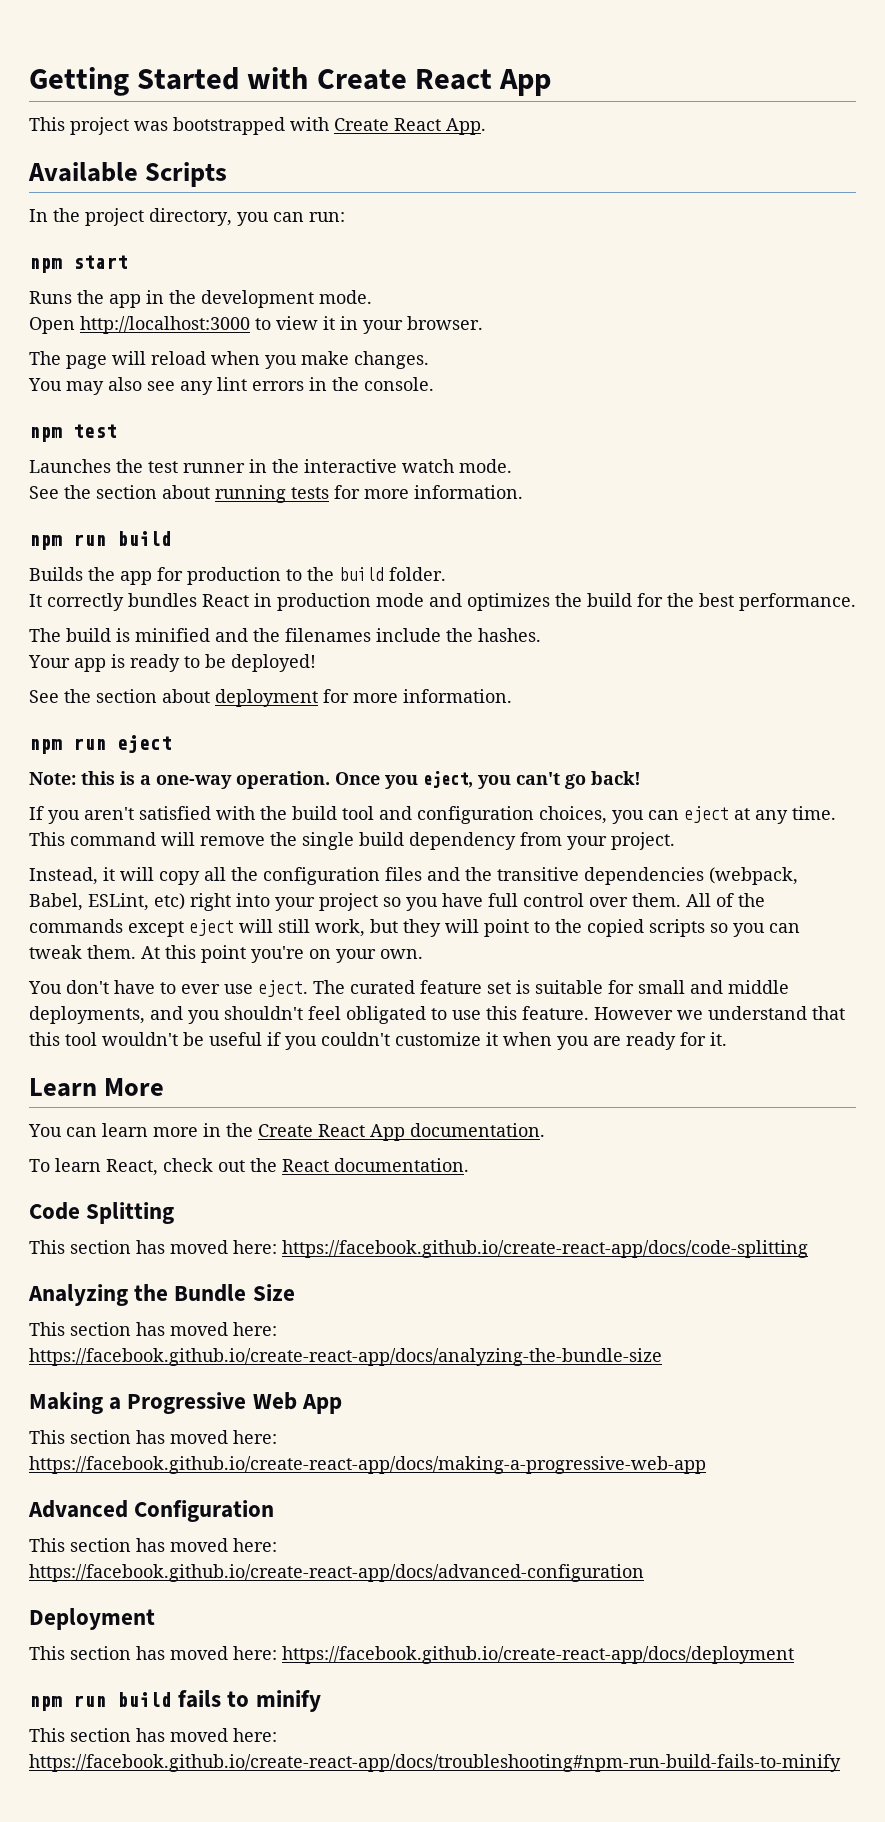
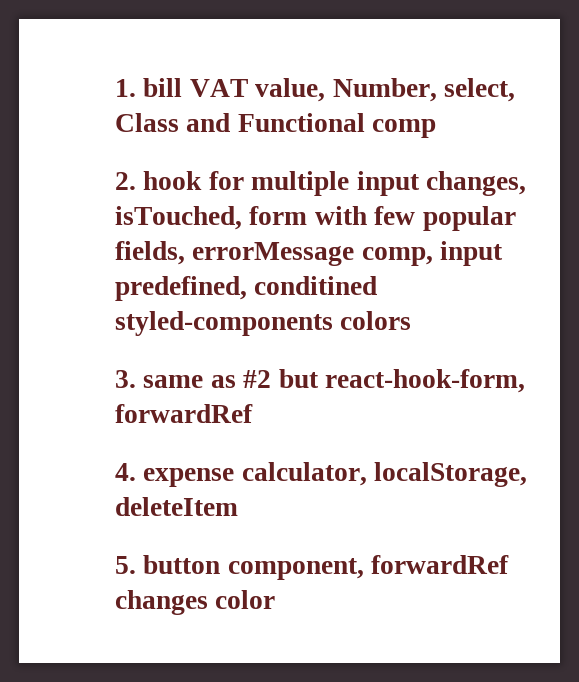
[29,67,552,96] [29,117,486,135] [28,162,228,187] [29,208,345,226] [29,255,128,273] [29,290,372,308] [29,316,483,334] [29,351,429,369] [28,377,434,395] [29,424,117,442] [29,459,512,473] [29,485,523,503] [29,531,172,550] [29,567,446,585] [29,593,856,611] [29,628,541,642] [28,654,316,672] [29,689,512,707] [29,735,172,754] [29,771,641,789] [29,806,836,824] [29,832,675,850] [29,867,798,885] [29,893,765,911] [29,919,800,937] [29,945,423,963] [28,980,789,997] [29,1006,845,1024] [29,1032,727,1050] [29,1078,165,1097] [28,1123,545,1141] [29,1158,469,1176] [29,1202,175,1224] [29,1240,808,1258] [28,1284,295,1306] [29,1322,277,1336] [29,1348,662,1366] [29,1392,342,1414] [29,1430,277,1444] [29,1456,706,1474] [28,1500,275,1522] [29,1538,277,1552] [29,1564,644,1582] [29,1608,155,1630] [29,1646,794,1664] [29,1690,321,1712] [29,1728,277,1742] [29,1754,841,1772] Getting Started with Create React App // This project was bootstrapped with Create React App. // Available Scripts // In the project directory, you can run: // npm start // Runs the app in the development mode. // Open http://localhost:3000 to view it in your browser. // The page will reload when you make changes. // You may also see any lint errors in the console. // npm test // Launches the test runner in the interactive watch mode. // See the section about running tests for more information. // npm run build // Builds the app for production to the build folder. // It correctly bundles React in production mode and optimizes the build for the best performance. // The build is minified and the filenames include the hashes. // Your app is ready to be deployed! // See the section about deployment for more information. // npm run eject // Note: this is a one-way operation. Once you eject, you can't go back! // If you aren't satisfied with the build tool and configuration choices, you can eject at any time. This command will remove the single build dependency from your project. // Instead, it will copy all the configuration files and the transitive dependencies (webpack, Babel, ESLint, etc) right into your project so you have full control over them. All of the commands except eject will still work, but they will point to the copied scripts so you can tweak them. At this point you're on your own. // You don't have to ever use eject. The curated feature set is suitable for small and middle deployments, and you shouldn't feel obligated to use this feature. However we understand that this tool wouldn't be useful if you couldn't customize it when you are ready for it. // Learn More // You can learn more in the Create React App documentation. // To learn React, check out the React documentation. // Code Splitting // This section has moved here: https://facebook.github.io/create-react-app/docs/code-splitting // Analyzing the Bundle Size // This section has moved here: https://facebook.github.io/create-react-app/docs/analyzing-the-bundle-size // Making a Progressive Web App // This section has moved here: https://facebook.github.io/create-react-app/docs/making-a-progressive-web-app // Advanced Configuration // This section has moved here: https://facebook.github.io/create-react-app/docs/advanced-configuration // Deployment // This section has moved here: https://facebook.github.io/create-react-app/docs/deployment // npm run build fails to minify // This section has moved here: https://facebook.github.io/create-react-app/docs/troubleshooting#npm-run-build-fails-to-minify -> [115,78,516,102] [115,113,437,138] [115,171,527,196] [115,206,516,231] [115,241,504,266] [115,276,378,301] [115,311,412,336] [115,369,526,393] [115,404,253,423] [115,462,528,487] [115,497,238,516] [115,555,510,580] [115,590,276,615] 1. bill VAT value, Number, select, Class and Functional comp // 2. hook for multiple input changes, isTouched, form with few popular fields, errorMessage comp, input predefined, conditined styled-components colors // 3. same as #2 but react-hook-form, forwardRef // 4. expense calculator, localStorage, deleteItem // 5. button component, forwardRef changes color

